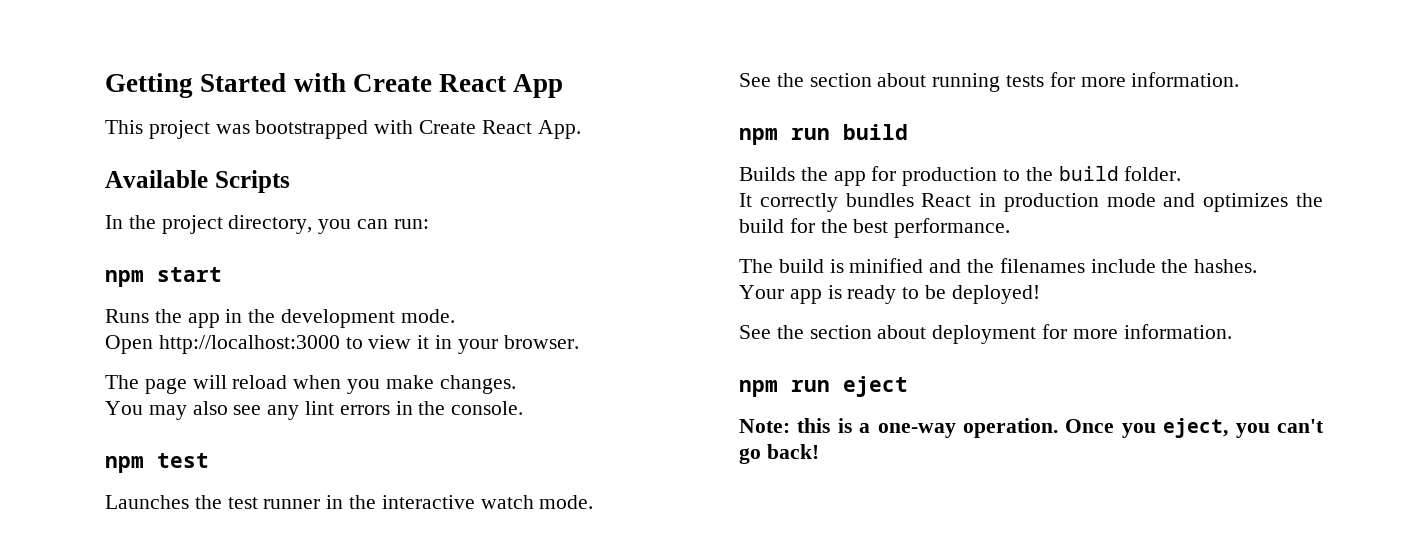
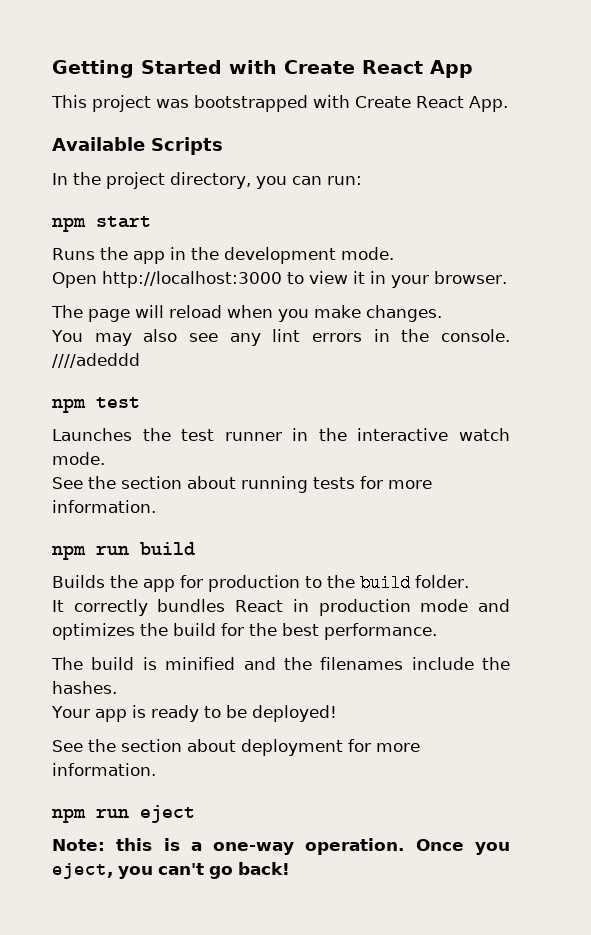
(524, 408) none -> [52,353,140,368] ////adeddd

